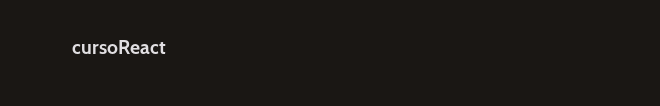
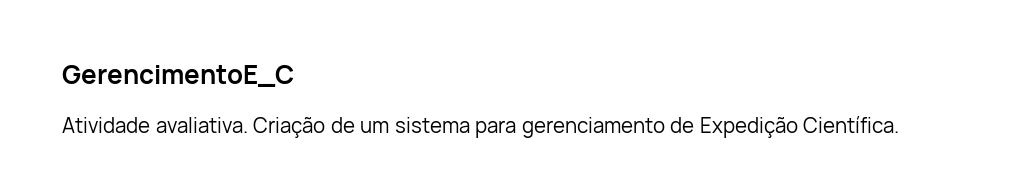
[72,40,166,54] cursoReact -> [62,65,294,87] [62,116,900,138] GerencimentoE_C // Atividade avaliativa. Criação de um sistema para gerenciamento de Expedição Científica.

